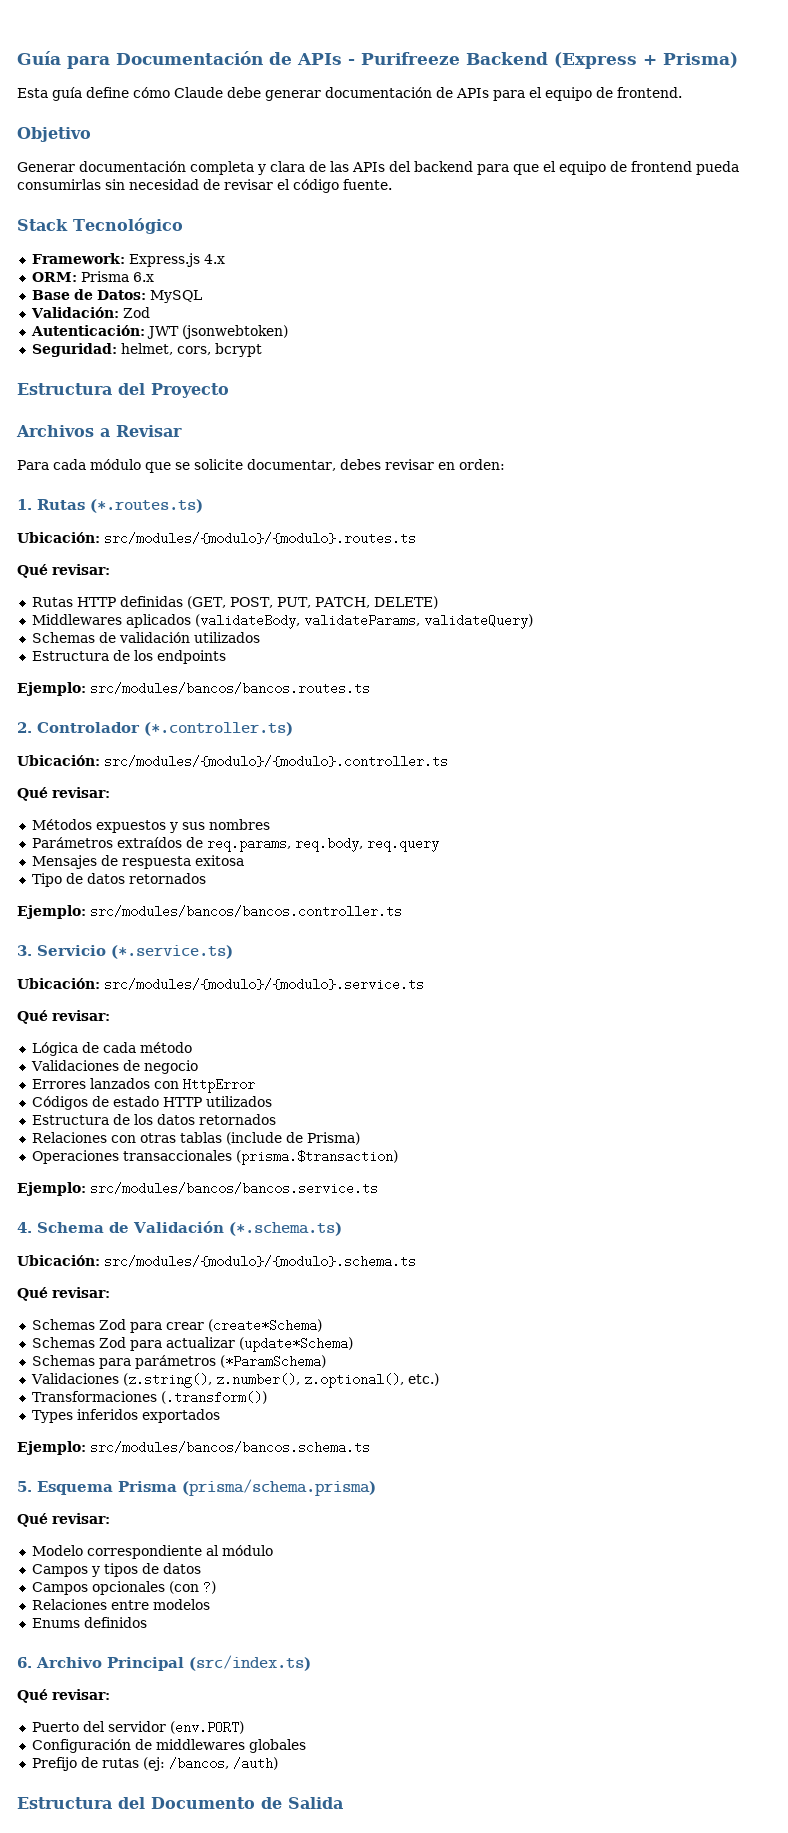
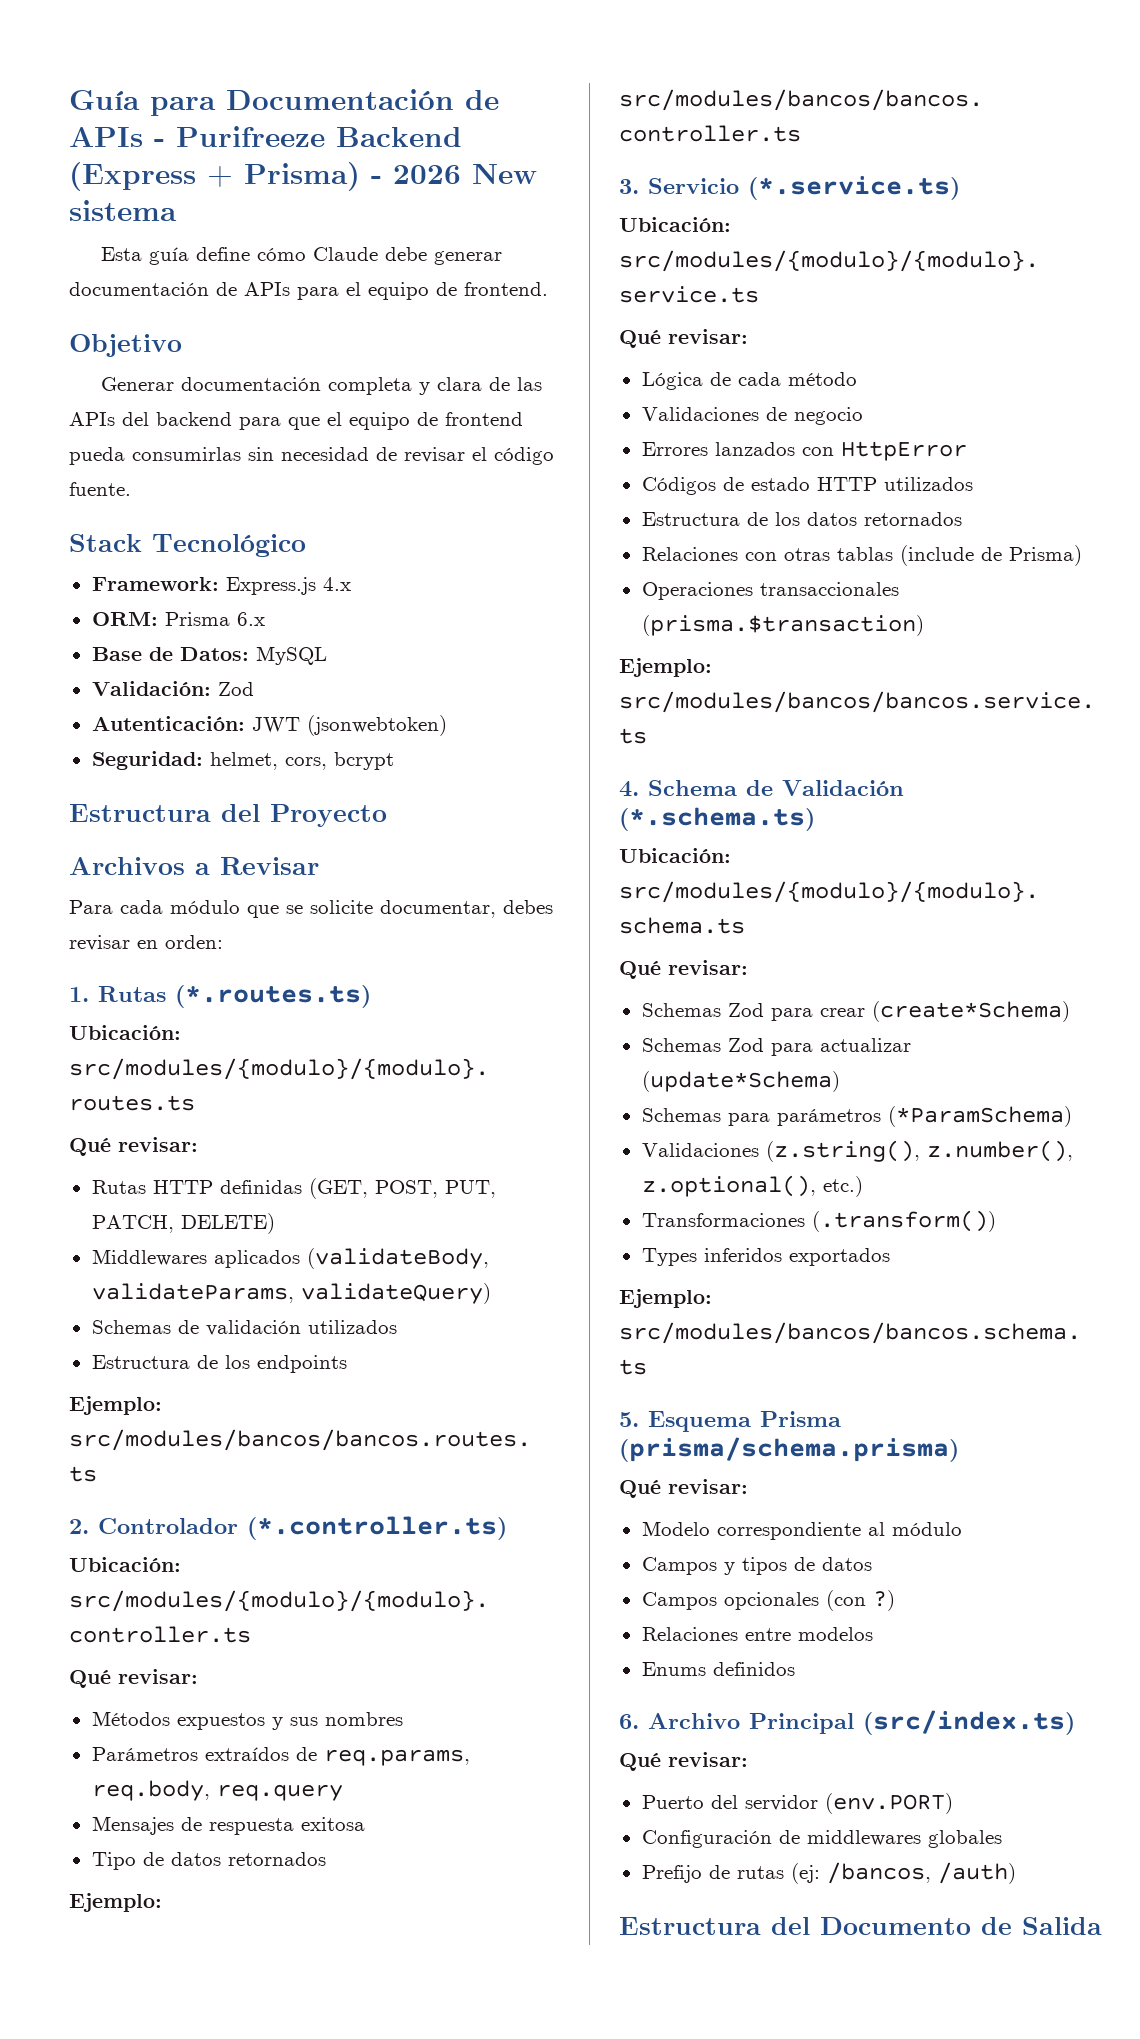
(738, 60) none -> [371,164,537,184] [69,200,177,221] - 2026 New sistema

